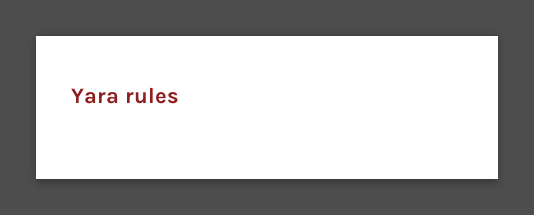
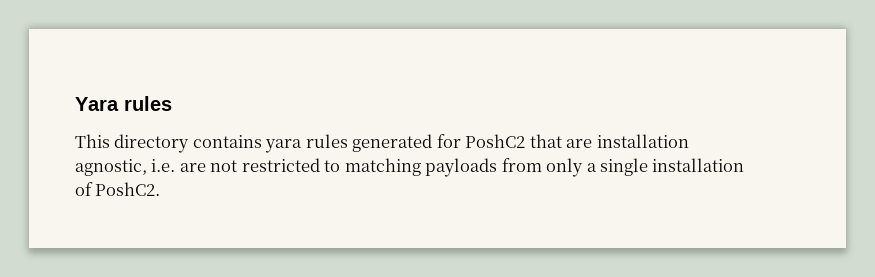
(179, 95) none -> [75,134,689,153] [75,158,745,177] [75,182,161,196] // This directory contains yara rules generated for PoshC2 that are installation agnostic, i.e. are not restricted to matching payloads from only a single installation of PoshC2.

